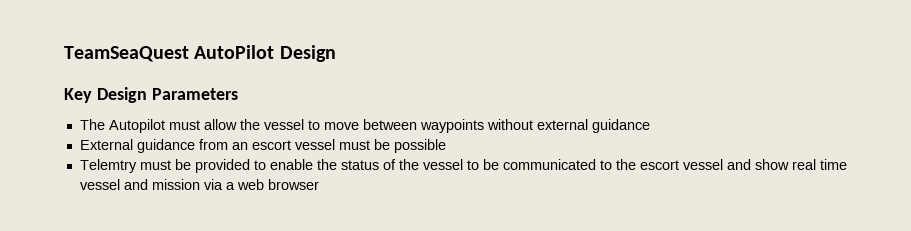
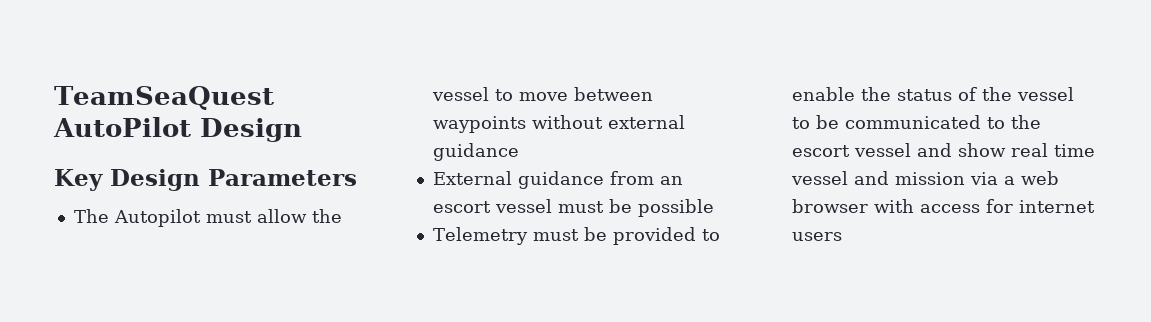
[79,159,137,173] Telemtry -> [432,227,528,245] Telemetry
(319, 184) none -> [873,199,1095,213] [791,232,842,241] with access for internet users

